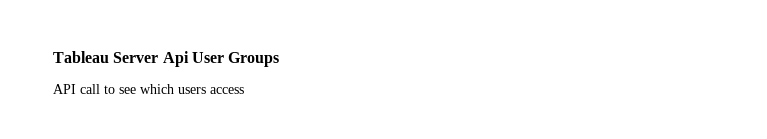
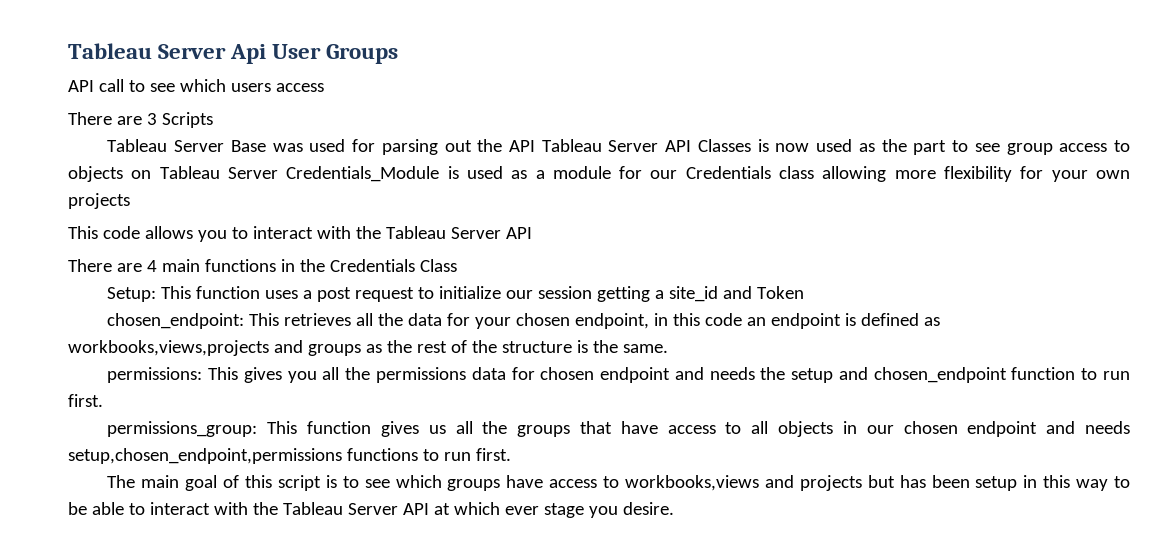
(244, 90) none -> [68,112,213,128] [107,139,1131,155] [68,166,1130,182] [68,193,130,209] [68,226,532,242] [68,259,457,272] [107,286,805,302] [107,313,941,329] [68,340,668,356] [107,367,1130,383] [68,394,103,407] [107,421,1130,437] [68,448,511,464] [107,475,1130,491] [68,502,674,518] // There are 3 Scripts // Tableau Server Base was used for parsing out the API Tableau Server API Classes is now used as the part to see group access to objects on Tableau Server Credentials_Module is used as a module for our Credentials class allowing more flexibility for your own projects // This code allows you to interact with the Tableau Server API // There are 4 main functions in the Credentials Class // Setup: This function uses a post request to initialize our session getting a site_id and Token // chosen_endpoint: This retrieves all the data for your chosen endpoint, in this code an endpoint is defined as workbooks,views,projects and groups as the rest of the structure is the same. // permissions: This gives you all the permissions data for chosen endpoint and needs the setup and chosen_endpoint function to run first. // permissions_group: This function gives us all the groups that have access to all objects in our chosen endpoint and needs setup,chosen_endpoint,permissions functions to run first. // The main goal of this script is to see which groups have access to workbooks,views and projects but has been setup in this way to be able to interact with the Tableau Server API at which ever stage you desire.

